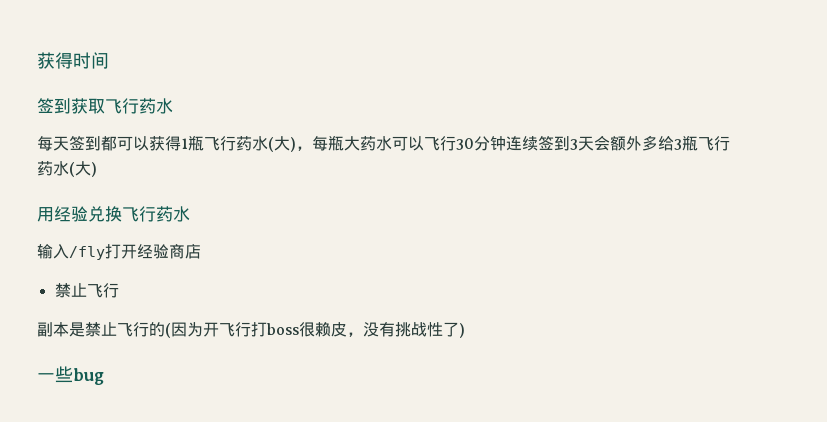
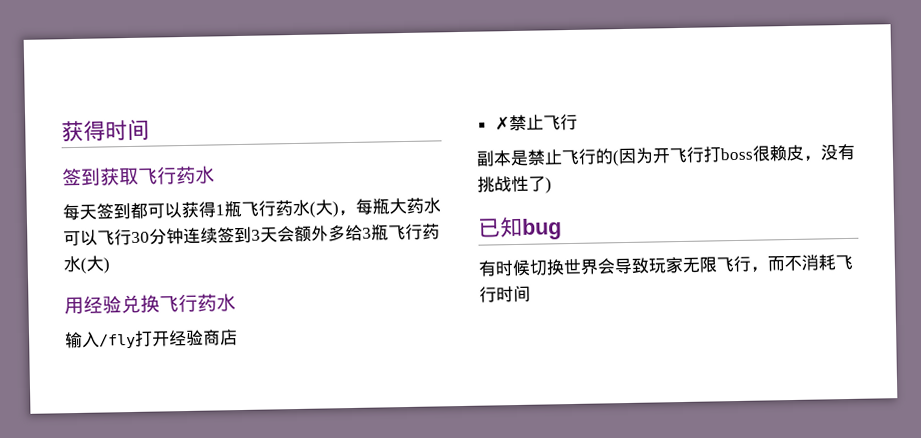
(201, 251) none -> [494,116,510,131] ✗
[37,366,73,383] 一些 -> [477,216,523,238] 已知
(104, 376) none -> [478,254,853,277] [479,285,531,303] // 有时候切换世界会导致玩家无限飞行，而不消耗飞行时间

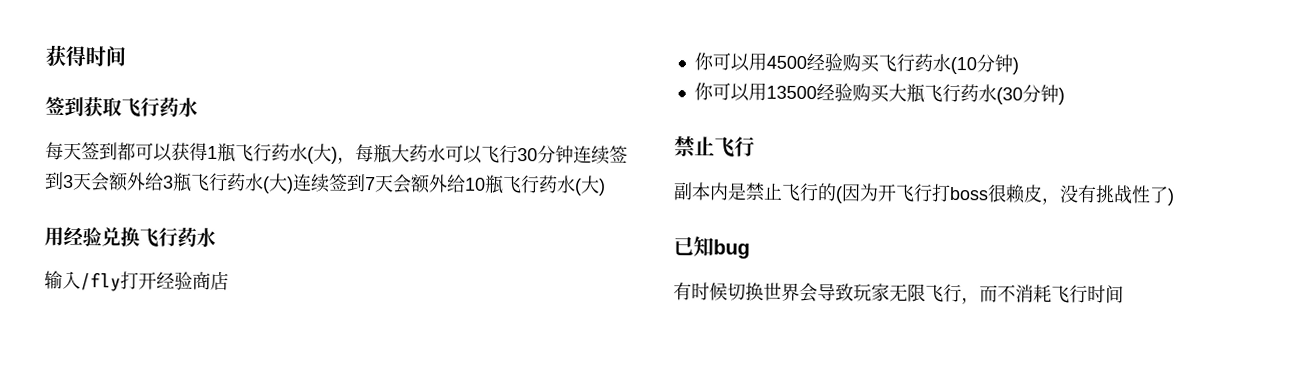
[328,225,346,242] 多 -> (146, 181) none
(110, 265) none -> [292,173,606,196] 连续签到7天会额外给10瓶飞行药水(大)
[494,116,510,131] ✗ -> [693,52,1019,75] [693,82,1065,105] 你可以用4500经验购买飞行药水(10分钟) // 你可以用13500经验购买大瓶飞行药水(30分钟) //
(512, 158) none -> [709,182,729,201] 内

